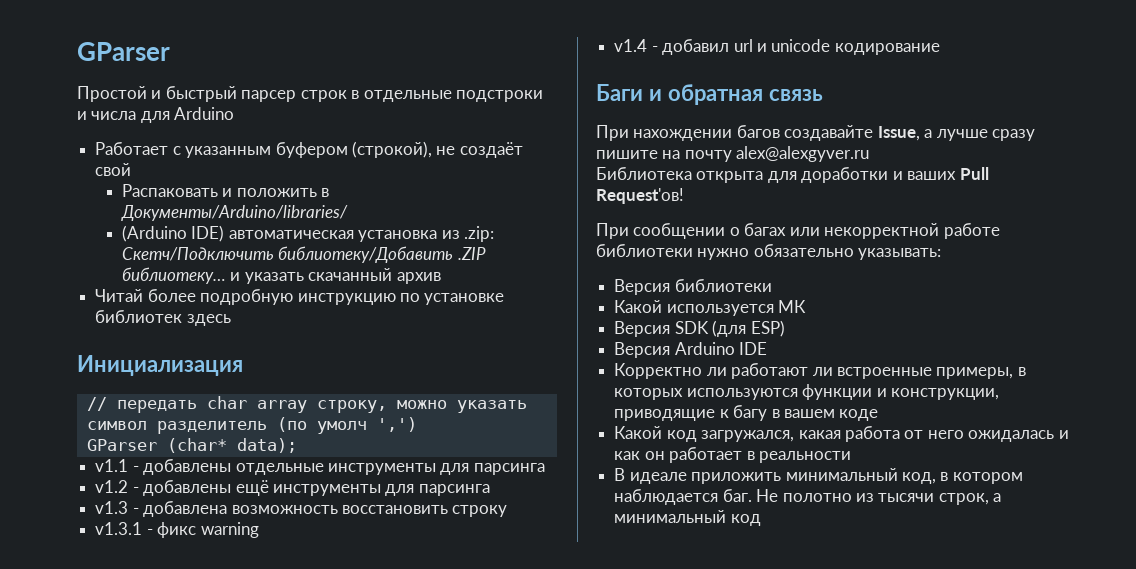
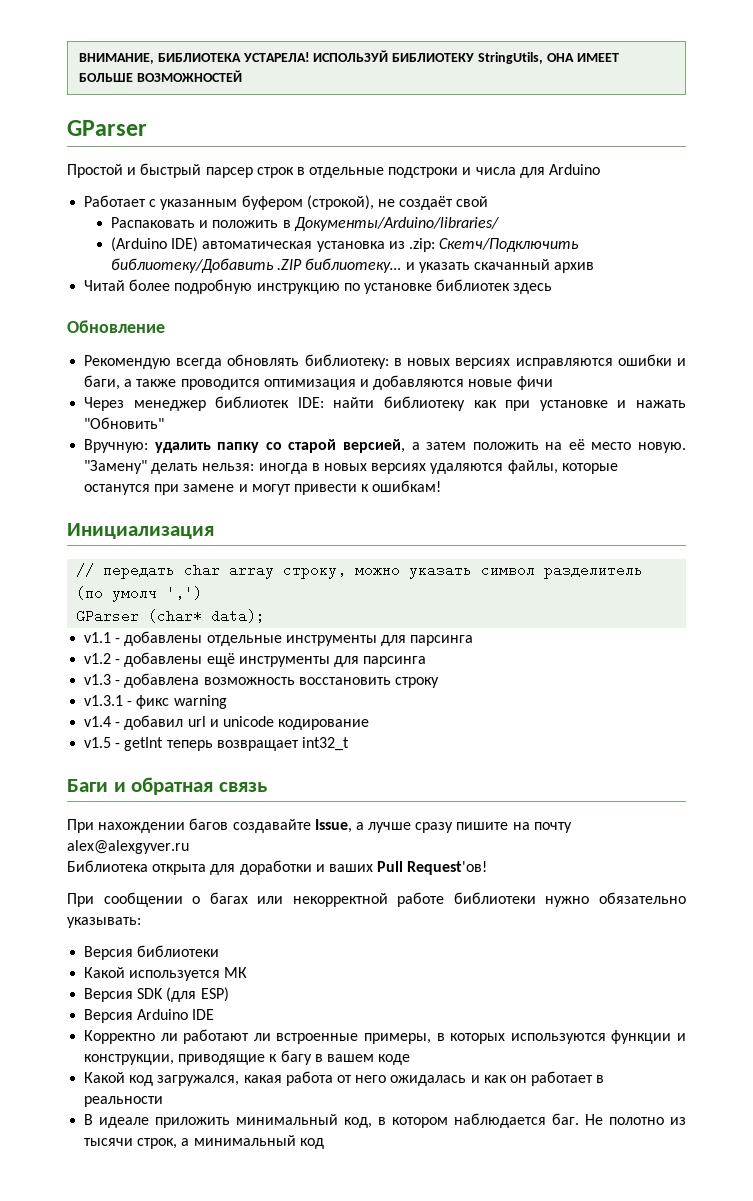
(77, 51) none -> [79,50,619,64] [79,70,242,82] ВНИМАНИЕ, БИБЛИОТЕКА УСТАРЕЛА! ИСПОЛЬЗУЙ БИБЛИОТЕКУ StringUtils, ОНА ИМЕЕТ БОЛЬШЕ ВОЗМОЖНОСТЕЙ //
(231, 320) none -> [67,320,165,333] [84,354,687,369] [84,375,553,390] [84,396,687,411] [84,417,165,429] [84,439,686,453] [84,460,618,474] [84,480,442,495] // Обновление // Рекомендую всегда обновлять библиотеку: в новых версиях исправляются ошибки и баги, а также проводится оптимизация и добавляются новые фичи // Через менеджер библиотек IDE: найти библиотеку как при установке и нажать "Обновить" // Вручную: удалить папку со старой версией, а затем положить на её место новую. "Замену" делать нельзя: иногда в новых версиях удаляются файлы, которые останутся при замене и могут привести к ошибкам!
(940, 49) none -> [84,737,349,751] // v1.5 - getInt теперь возвращает int32_t

